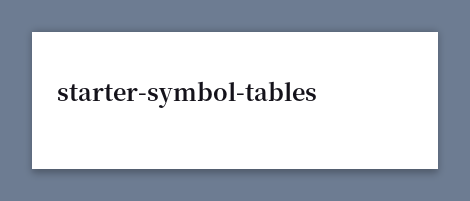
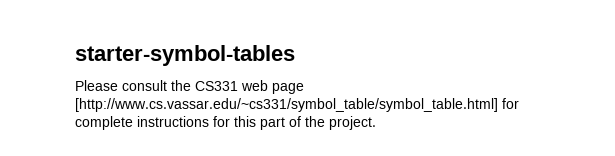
(317, 94) none -> [75,80,304,94] [75,98,519,112] [75,116,376,130] // Please consult the CS331 web page [http://www.cs.vassar.edu/~cs331/symbol_table/symbol_table.html] for complete instructions for this part of the project.

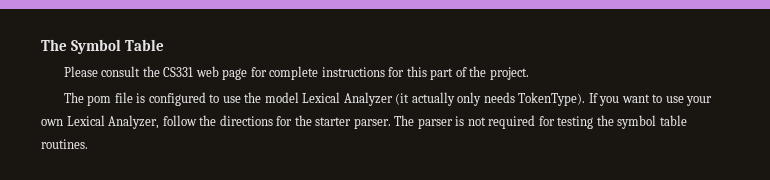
[75,45,295,66] starter-symbol-tables -> [41,39,165,54] The Symbol Table
[75,98,498,112] [http://www.cs.vassar.edu/~cs331/symbol_table/symbol_table.html] -> (248, 74) none
(376, 123) none -> [63,92,713,106] [41,115,687,129] [41,139,88,149] // The pom file is configured to use the model Lexical Analyzer (it actually only needs TokenType). If you want to use your own Lexical Analyzer, follow the directions for the starter parser. The parser is not required for testing the symbol table routines.

